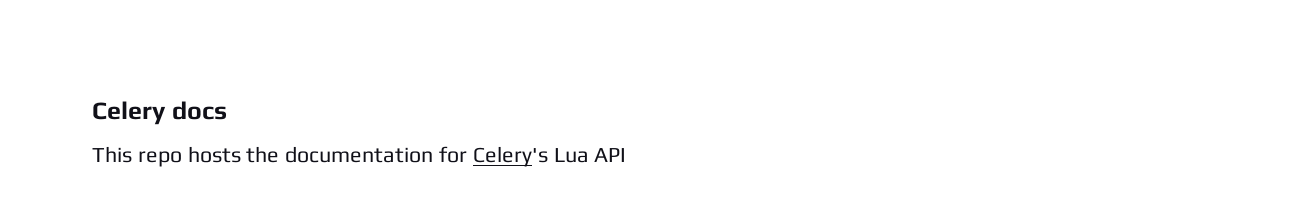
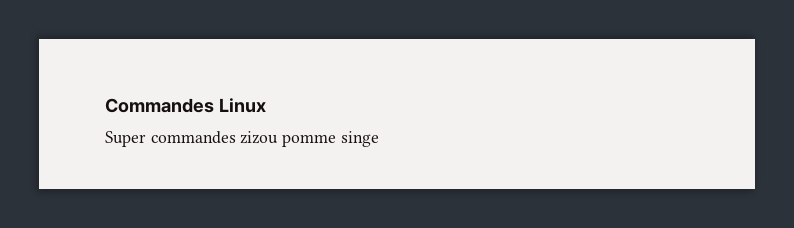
[92,101,227,125] [92,146,627,167] Celery docs // This repo hosts the documentation for Celery's Lua API -> [105,98,266,113] [105,131,379,147] Commandes Linux // Super commandes zizou pomme singe

